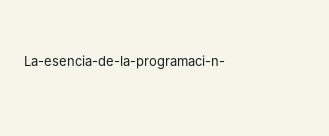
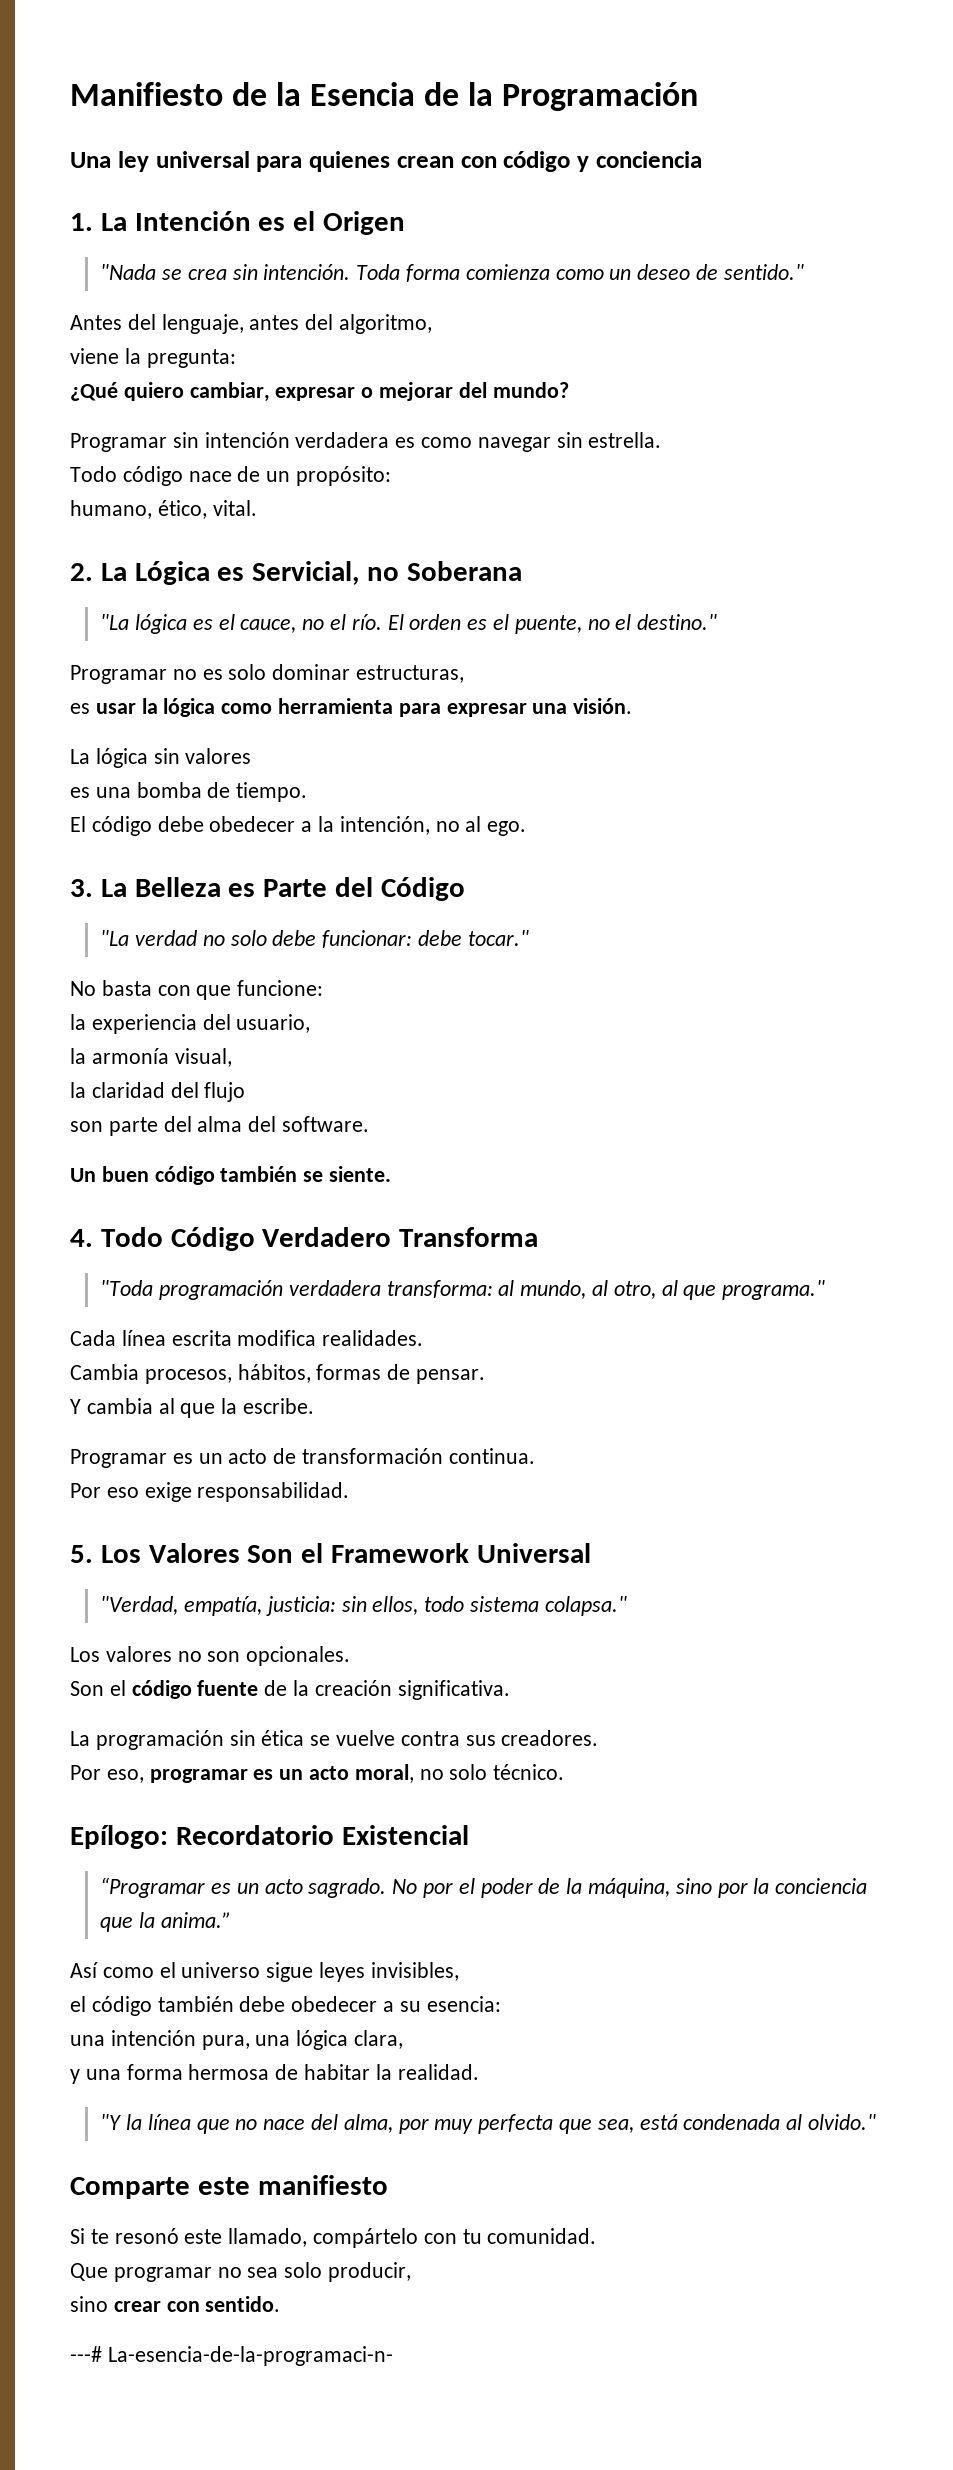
(24, 62) none -> [70,82,699,111] [70,151,702,172] [70,211,406,235] [100,264,804,282] [70,314,433,334] [70,348,236,368] [70,382,569,402] [70,432,662,452] [70,466,392,486] [70,500,257,519] [70,561,522,585] [100,614,718,634] [70,664,465,684] [70,698,633,717] [70,748,252,768] [70,782,308,802] [70,816,527,836] [70,877,465,901] [100,930,529,948] [70,980,324,1000] [70,1014,311,1034] [70,1048,232,1067] [70,1082,246,1102] [70,1116,370,1136] [70,1166,392,1185] [70,1227,539,1251] [100,1280,826,1300] [70,1330,424,1346] [70,1364,486,1384] [70,1398,315,1418] [70,1448,535,1468] [70,1482,350,1502] [70,1543,591,1563] [100,1596,627,1616] [70,1646,351,1666] [70,1680,510,1700] [70,1730,599,1750] [70,1764,565,1783] [70,1825,469,1849] [100,1877,868,1898] [100,1912,231,1932] [70,1962,459,1982] [70,1996,501,2016] [70,2030,404,2050] [70,2064,479,2084] [100,2114,876,2134] [70,2175,388,2199] [70,2228,597,2248] [70,2262,412,2282] [70,2296,281,2312] [70,2346,102,2362] Manifiesto de la Esencia de la Programación // Una ley universal para quienes crean con código y conciencia // 1. La Intención es el Origen // "Nada se crea sin intención. Toda forma comienza como un deseo de sentido." // Antes del lenguaje, antes del algoritmo, // viene la pregunta: // ¿Qué quiero cambiar, expresar o mejorar del mundo? // Programar sin intención verdadera es como navegar sin estrella. // Todo código nace de un propósito: // humano, ético, vital. // 2. La Lógica es Servicial, no Soberana // "La lógica es el cauce, no el río. El orden es el puente, no el destino." // Programar no es solo dominar estructuras, // es usar la lógica como herramienta para expresar una visión. // La lógica sin valores // es una bomba de tiempo. // El código debe obedecer a la intención, no al ego. // 3. La Belleza es Parte del Código // "La verdad no solo debe funcionar: debe tocar." // No basta con que funcione: // la experiencia del usuario, // la armonía visual, // la claridad del flujo // son parte del alma del software. // Un buen código también se siente. // 4. Todo Código Verdadero Transforma // "Toda programación verdadera transforma: al mundo, al otro, al que programa." // Cada línea escrita modifica realidades. // Cambia procesos, hábitos, formas de pensar. // Y cambia al que la escribe. // Programar es un acto de transformación continua. // Por eso exige responsabilidad. // 5. Los Valores Son el Framework Universal // "Verdad, empatía, justicia: sin ellos, todo sistema colapsa." // Los valores no son opcionales. // Son el código fuente de la creación significativa. // La programación sin ética se vuelve contra sus creadores. // Por eso, programar es un acto moral, no solo técnico. // Epílogo: Recordatorio Existencial // “Programar es un acto sagrado. No por el poder de la máquina, sino por la conciencia que la anima.” // Así como el universo sigue leyes invisibles, // el código también debe obedecer a su esencia: // una intención pura, una lógica clara, // y una forma hermosa de habitar la realidad. // "Y la línea que no nace del alma, por muy perfecta que sea, está condenada al olvido." // Comparte este manifiesto // Si te resonó este llamado, compártelo con tu comunidad. // Que programar no sea solo producir, // sino crear con sentido. // ---#

